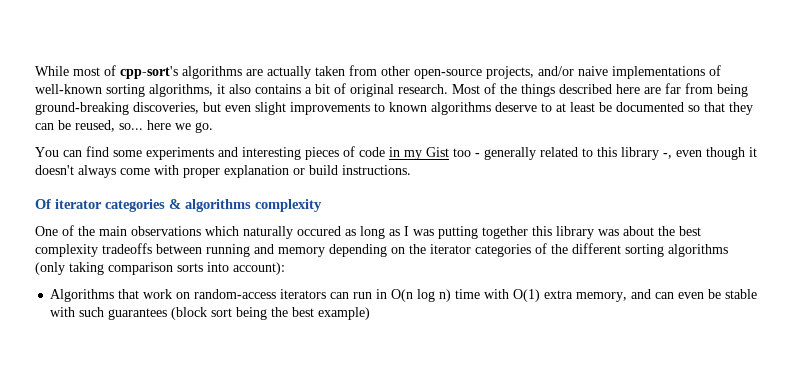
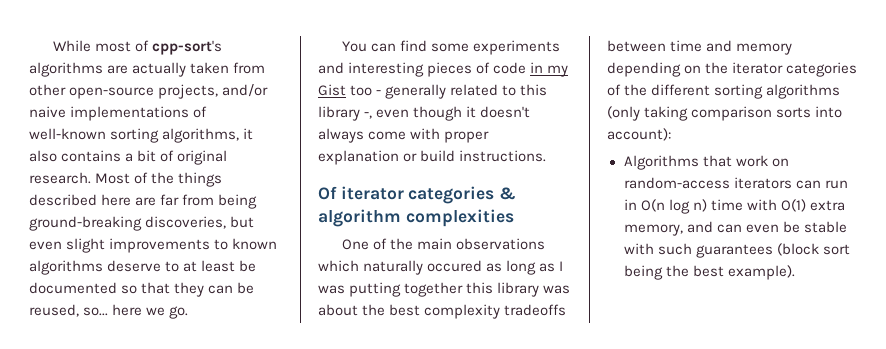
[185,199,322,212] algorithms complexity -> [318,209,514,227] algorithm complexities
[206,244,250,257] running -> [670,40,703,52] time
[318,307,371,320] example) -> [727,265,795,280] example).

